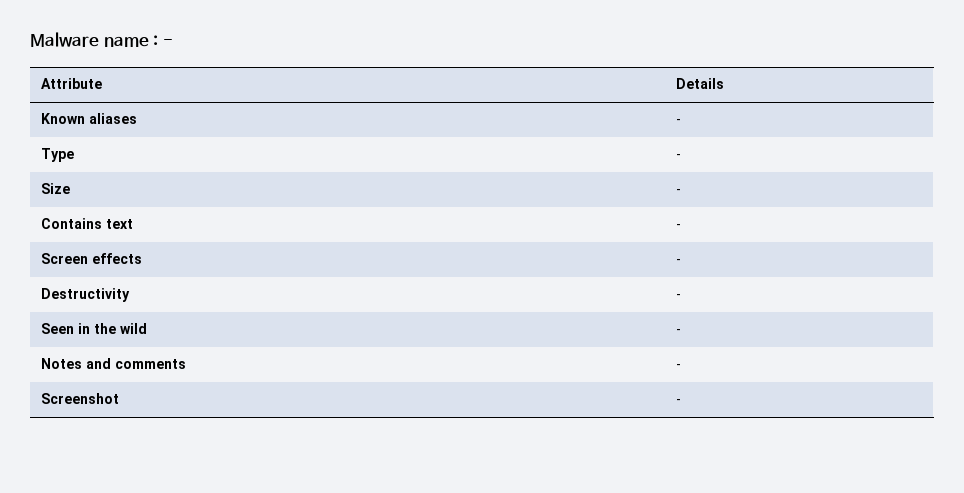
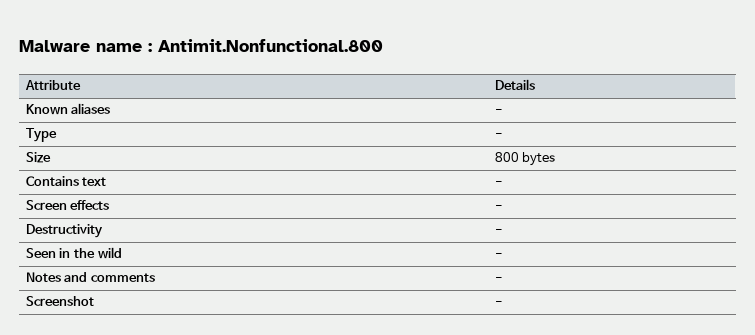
[162,39,173,46] - -> [158,39,383,52] Antimit.Nonfunctional.800
[676,189,682,194] - -> [494,152,556,166] 800 bytes

